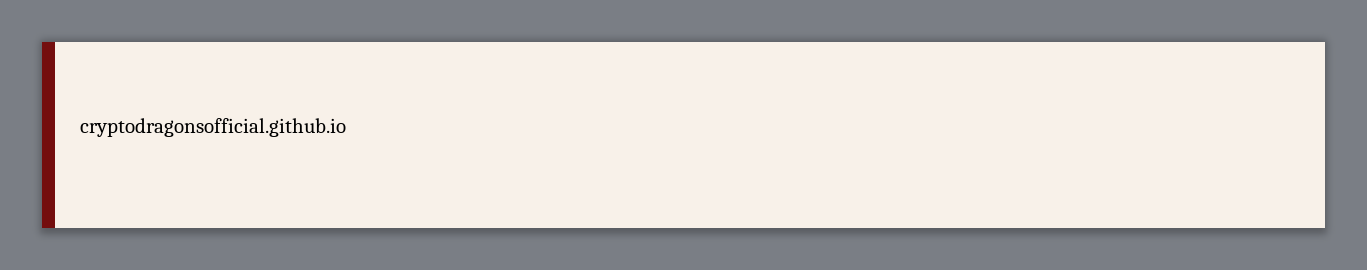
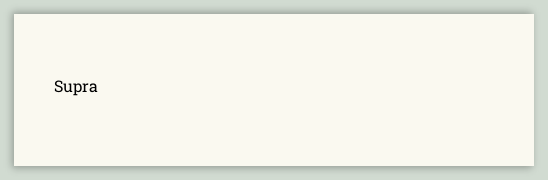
[80,118,346,137] cryptodragonsofficial.github.io -> [54,80,98,96] Supra

